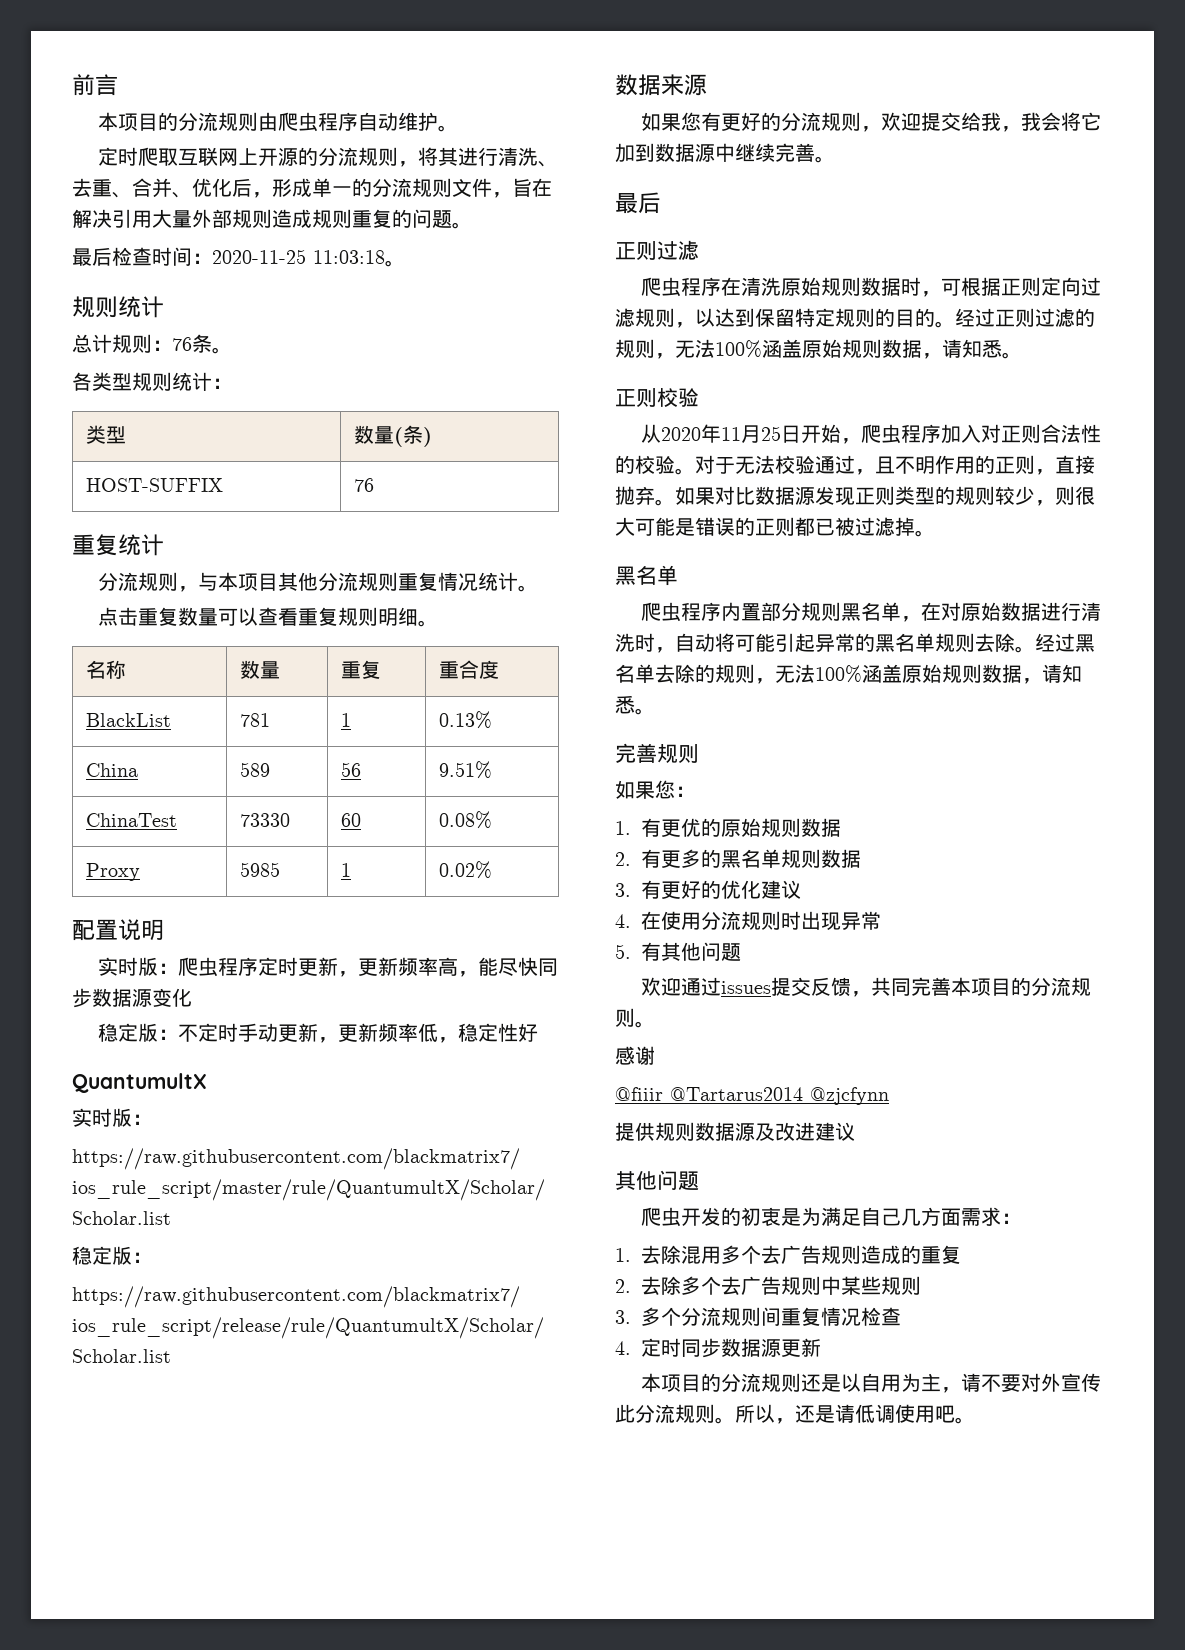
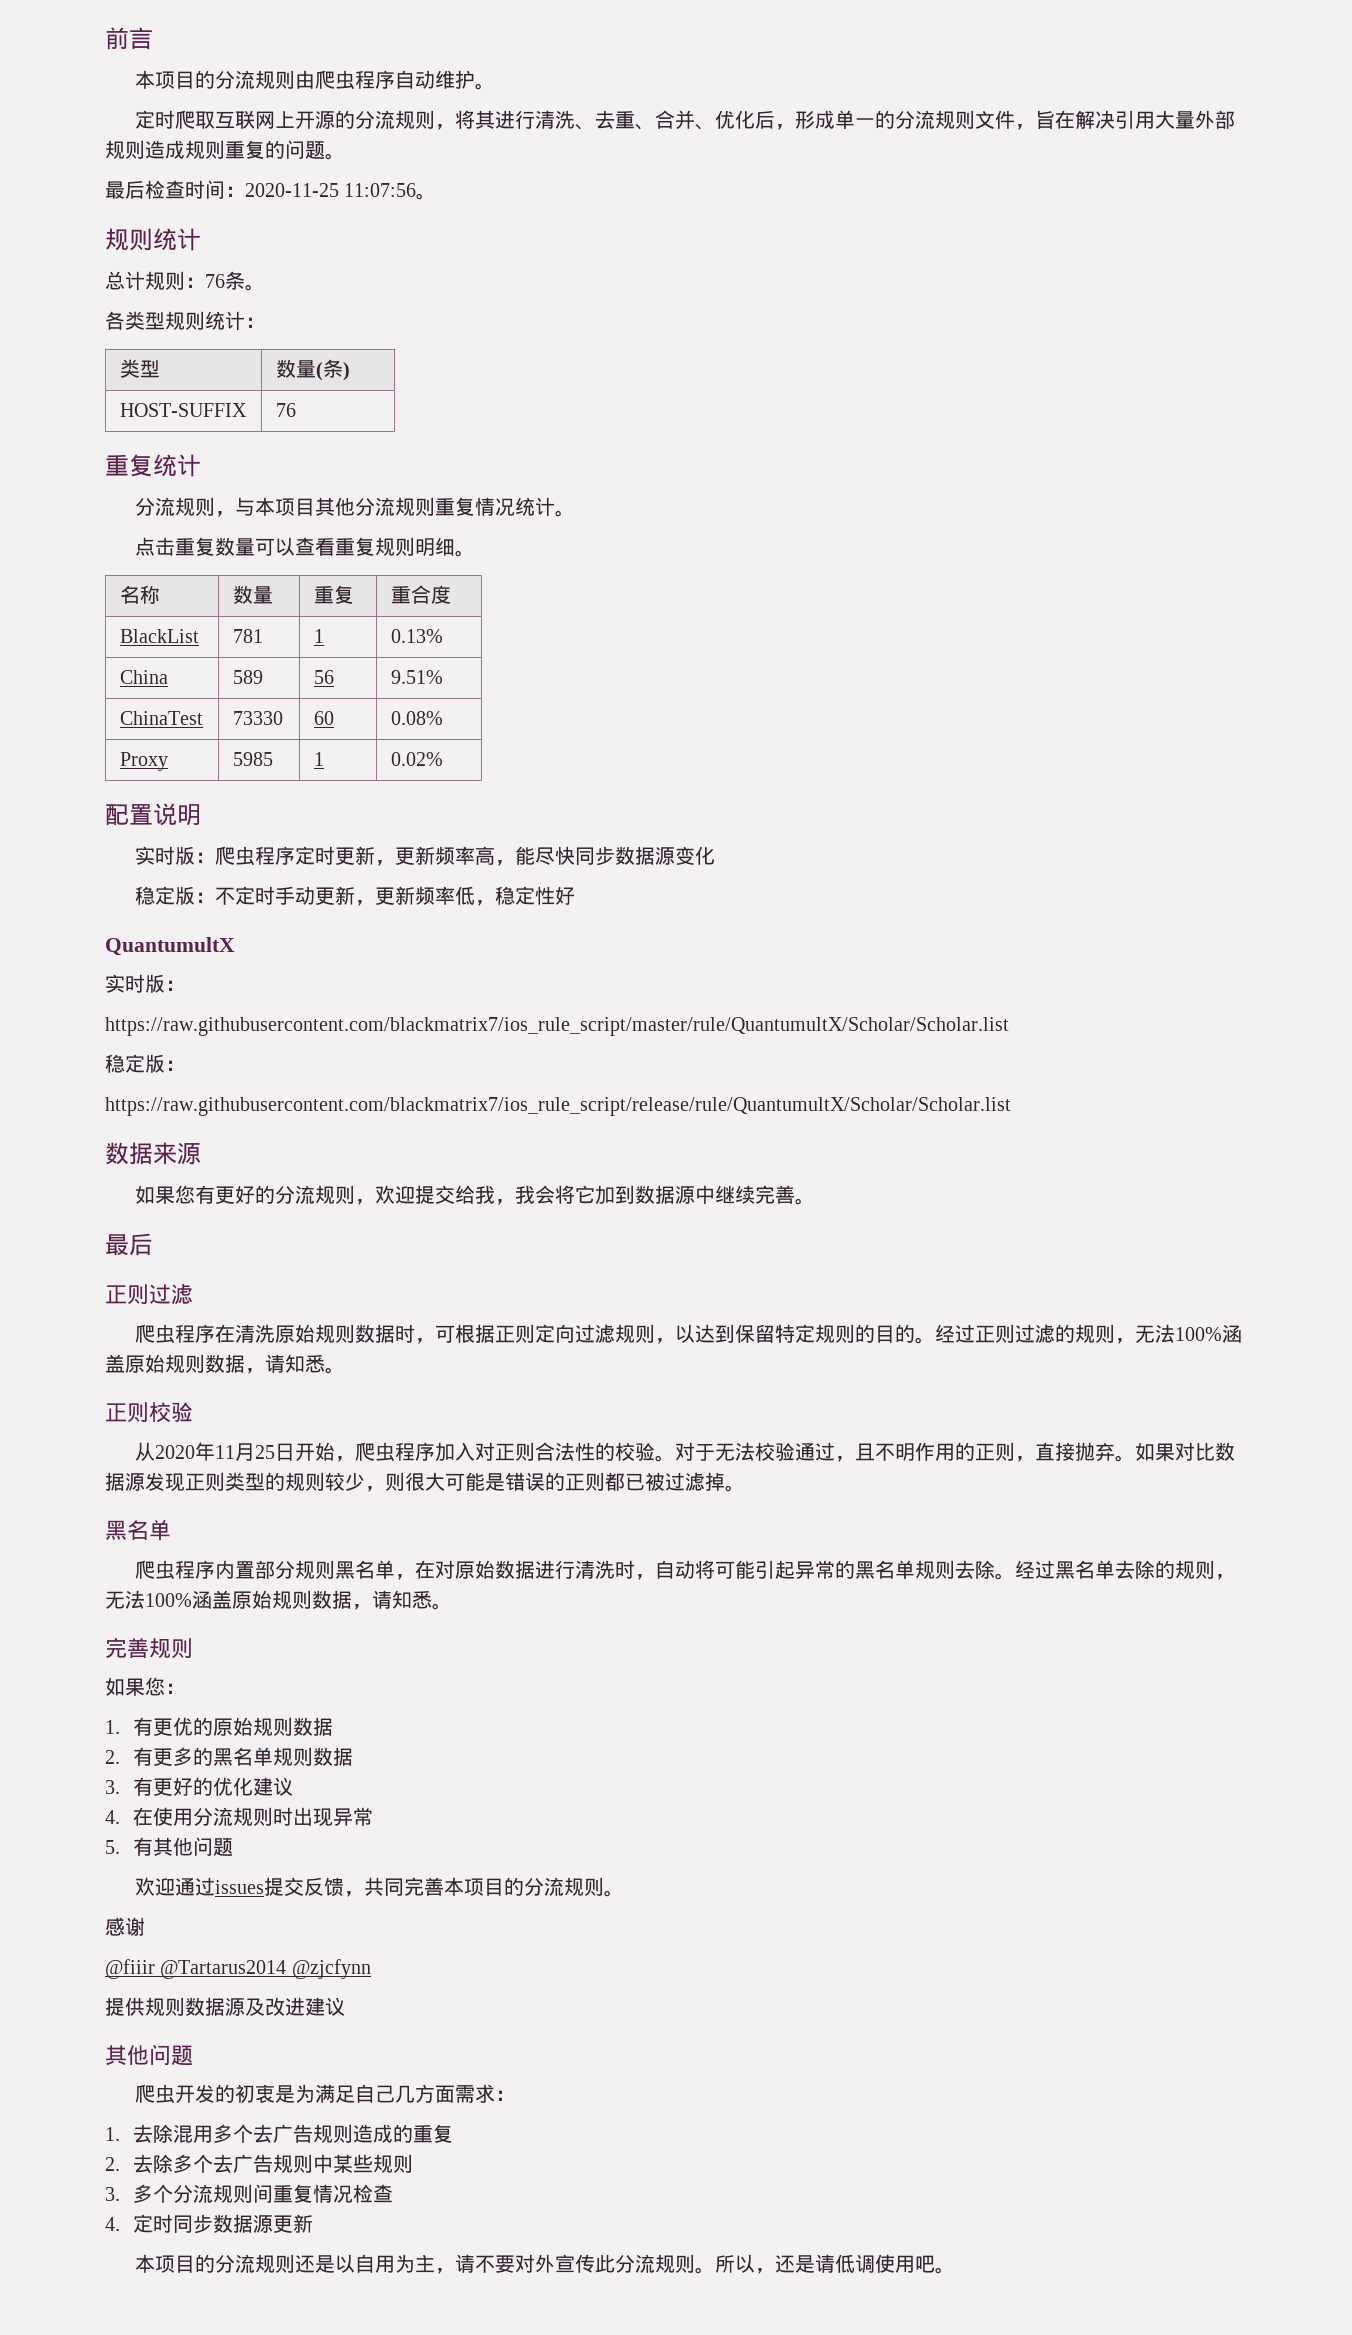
[313,250,385,264] 11:03:18 -> [344,183,417,197] 11:07:56

